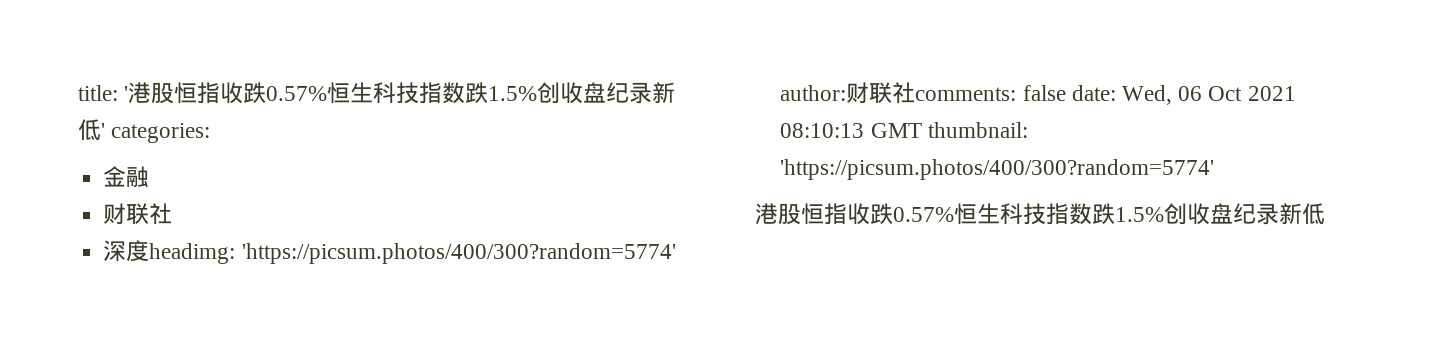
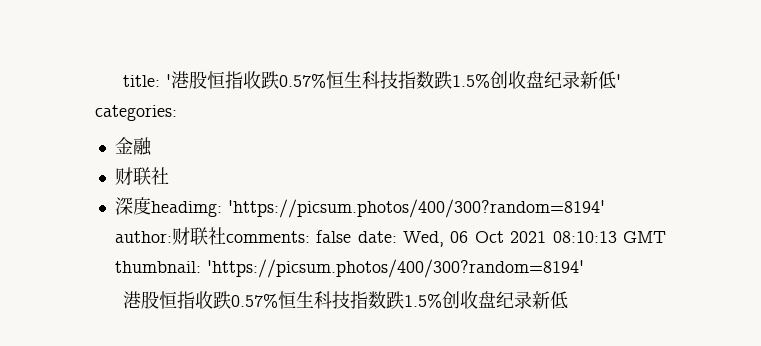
[241,243,676,264] 'https://picsum.photos/400/300?random=5774' -> [227,199,605,218] 'https://picsum.photos/400/300?random=8194'
[780,159,1215,180] 'https://picsum.photos/400/300?random=5774' -> [206,259,584,278] 'https://picsum.photos/400/300?random=8194'

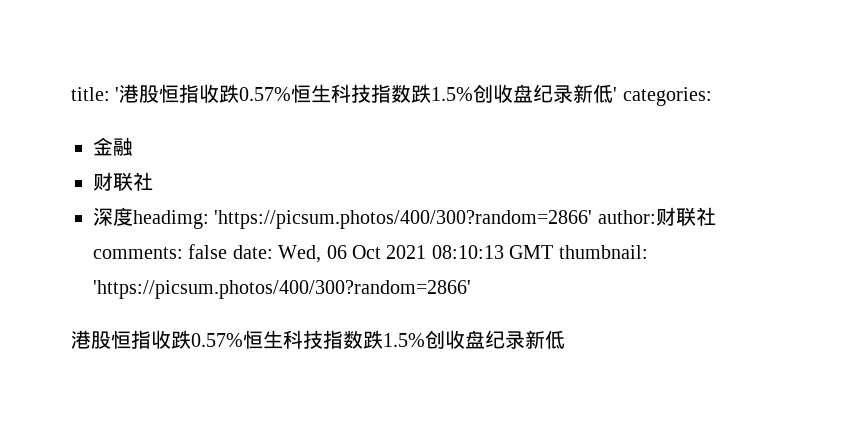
[227,199,605,218] 'https://picsum.photos/400/300?random=8194' -> [214,210,593,229] 'https://picsum.photos/400/300?random=2866'
[206,259,584,278] 'https://picsum.photos/400/300?random=8194' -> [93,280,471,299] 'https://picsum.photos/400/300?random=2866'

